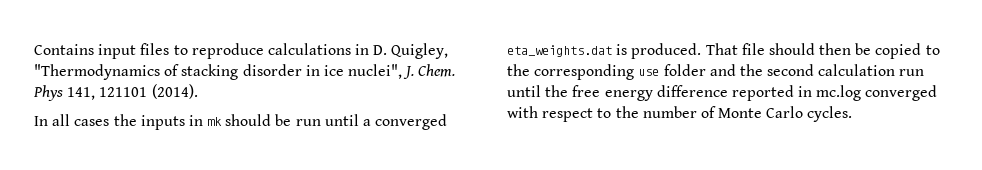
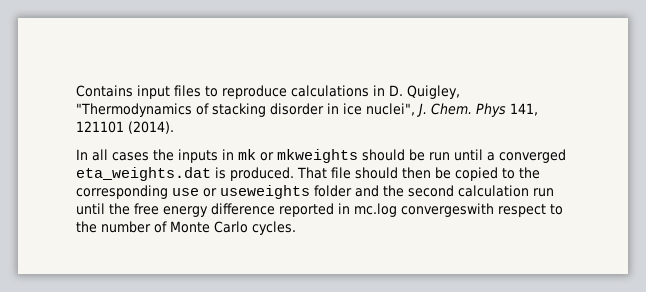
(223, 121) none -> [260,149,358,163] or mkweights
(660, 72) none -> [203,185,310,199] or useweights
[865,85,938,101] [507,106,538,118] converged with -> [401,203,494,217] convergeswith

